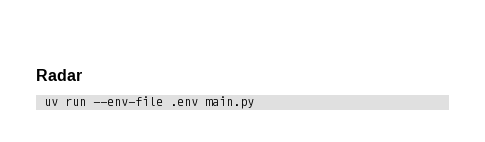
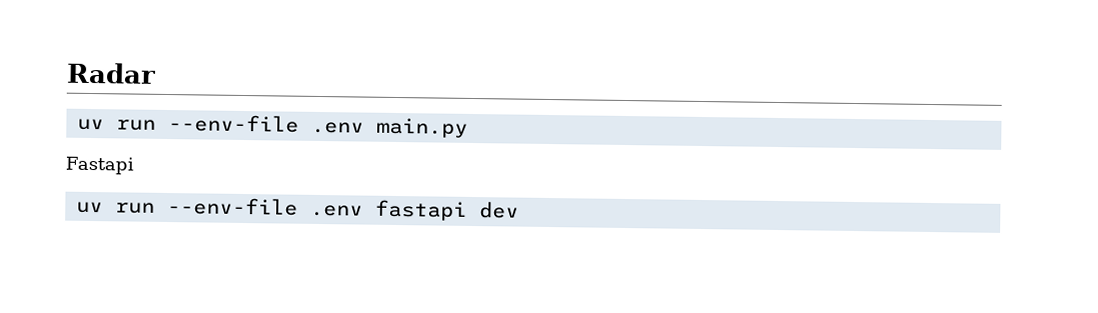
(255, 102) none -> [65,156,134,175] [75,196,519,221] // Fastapi // uv run --env-file .env fastapi dev

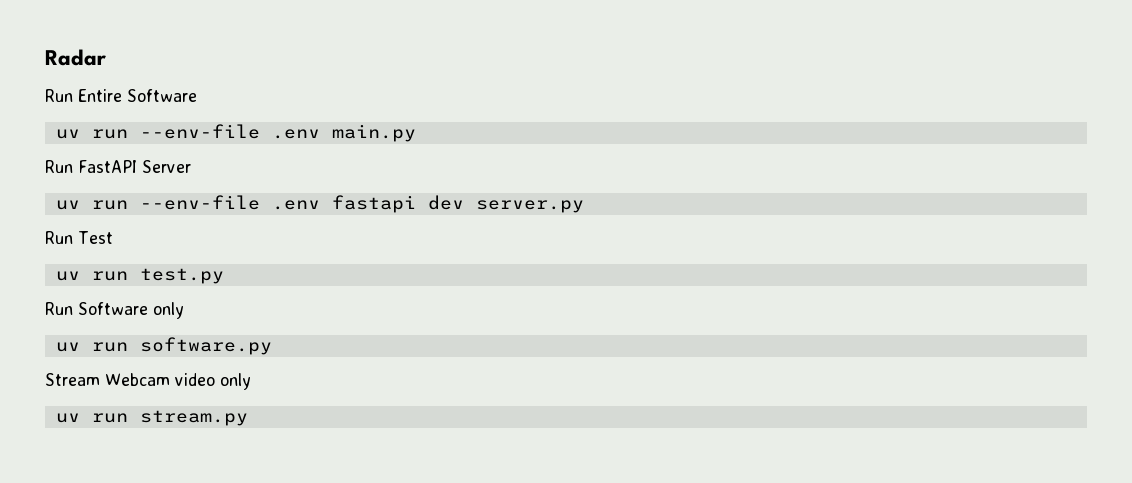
(156, 73) none -> [45,89,197,102] // Run Entire Software
[65,156,134,175] Fastapi -> [45,160,191,173] Run FastAPI Server
(519, 210) none -> [475,200,584,213] [45,231,113,244] [55,268,224,284] [45,302,184,319] [55,337,272,355] [45,373,251,390] [55,410,248,426] server.py // Run Test // uv run test.py // Run Software only // uv run software.py // Stream Webcam video only // uv run stream.py

